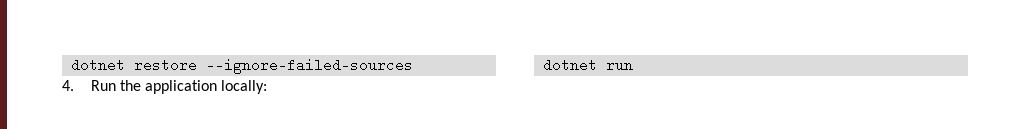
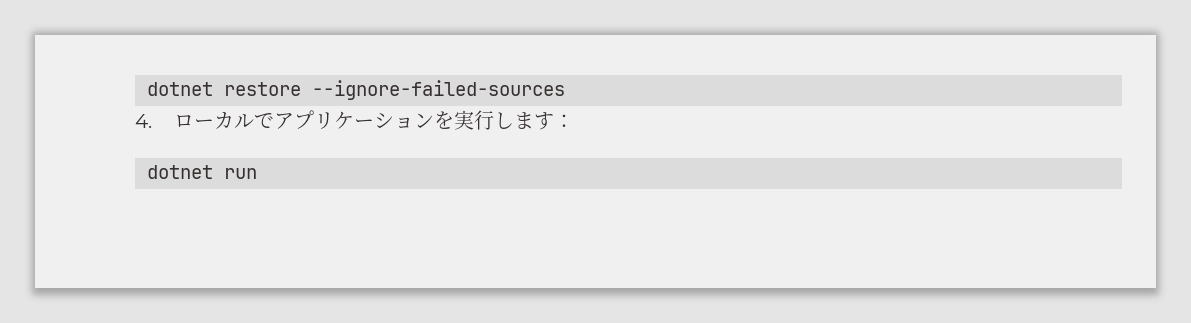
[90,80,268,94] Run the application locally: -> [174,110,575,130] ローカルでアプリケーションを実行します：

